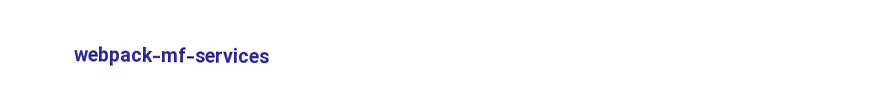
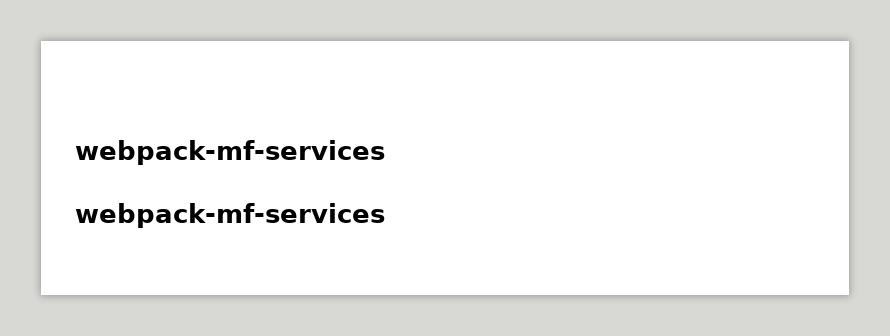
[73,46,270,68] webpack-mf-services -> [75,140,385,165] [75,203,385,228] webpack-mf-services // webpack-mf-services

